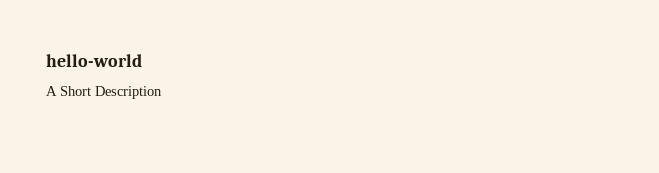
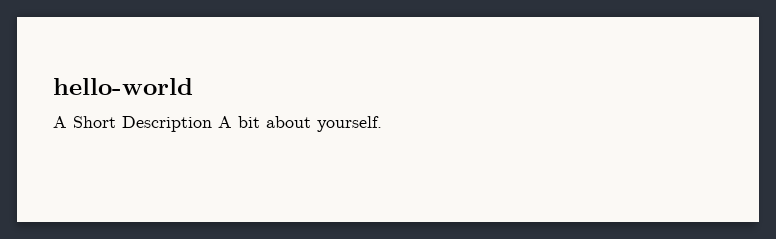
(162, 92) none -> [218,116,382,132] A bit about yourself.

